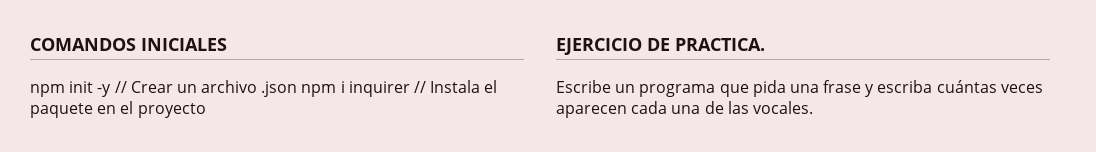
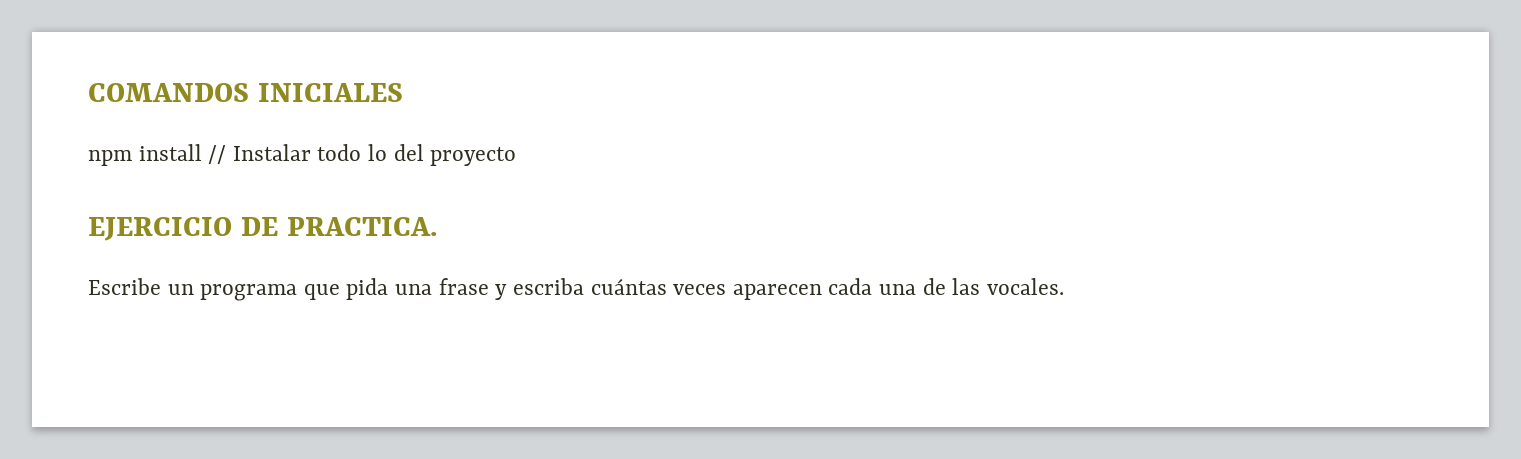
[69,80,498,97] [30,101,134,118] init -y // Crear un archivo .json npm i inquirer // Instala el paquete en el -> [138,144,424,164] install // Instalar todo lo del

